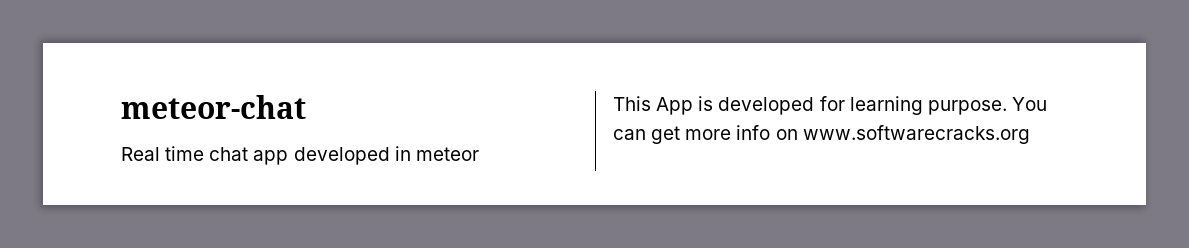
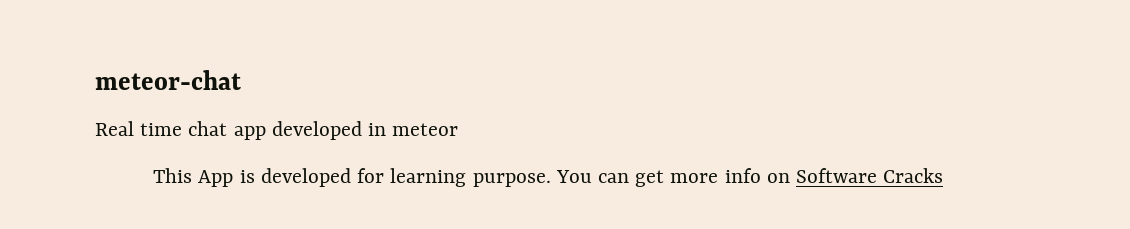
[802,125,1030,144] www.softwarecracks.org -> [795,168,944,183] Software Cracks

